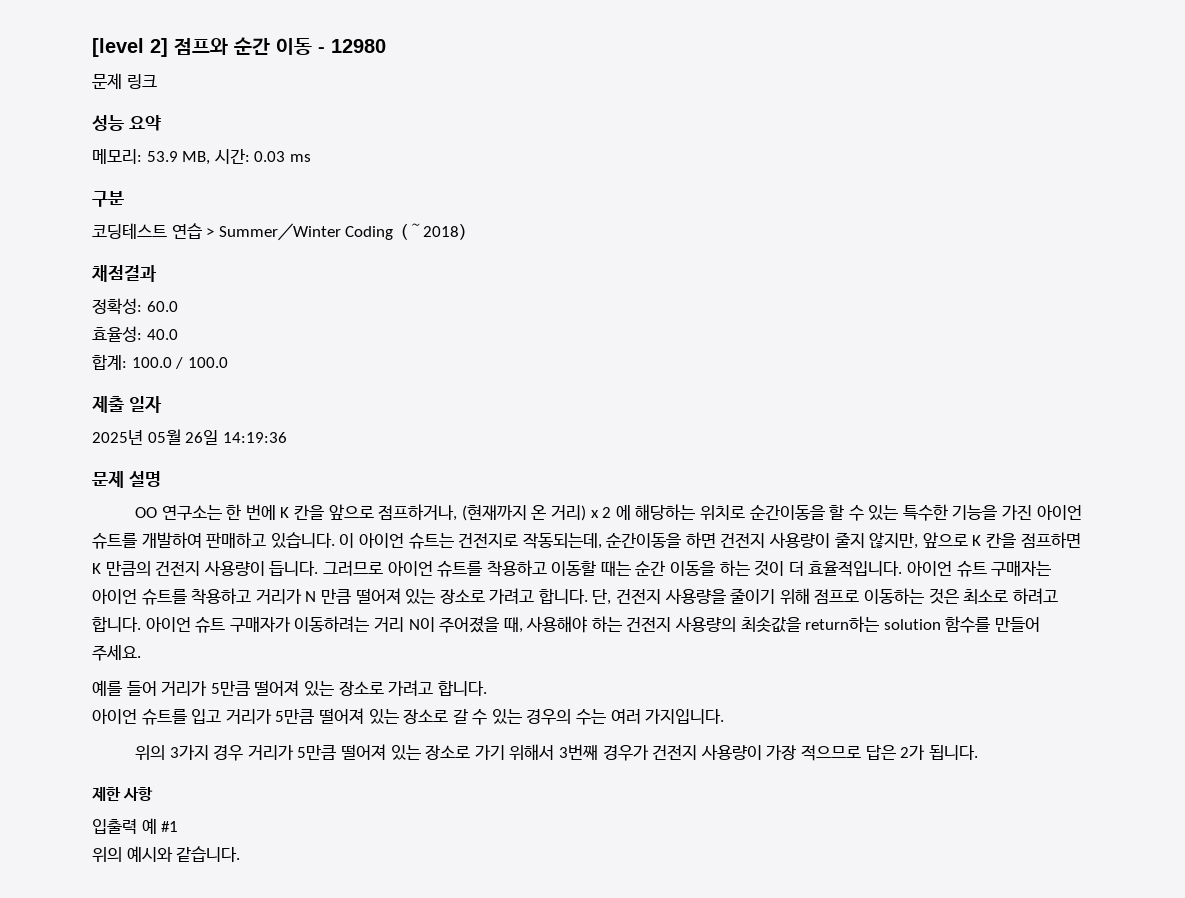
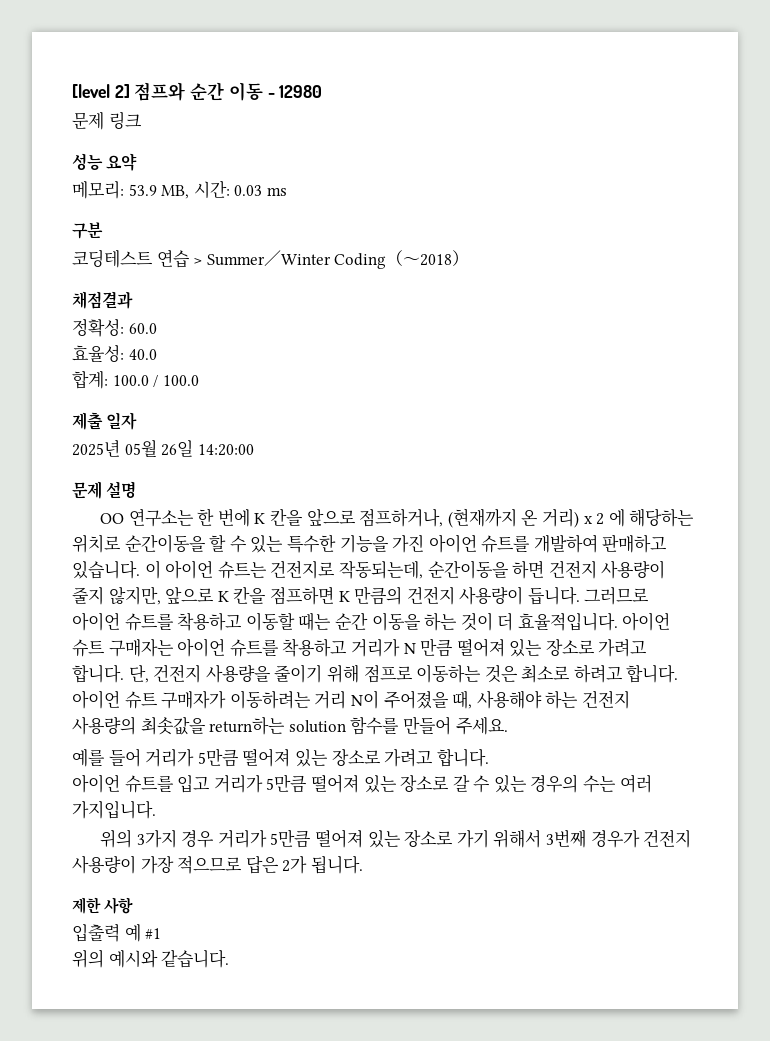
[222,432,287,443] 14:19:36 -> [197,444,254,456] 14:20:00

